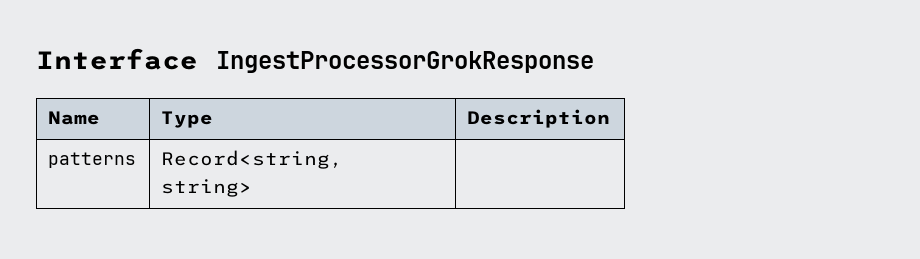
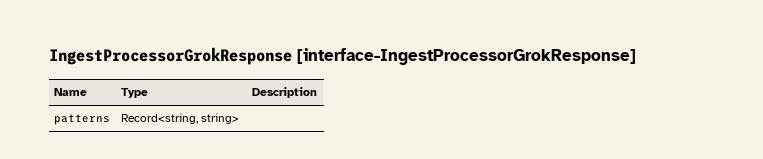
[36,48,198,70] Interface -> (49, 56) none
(594, 62) none -> [297,48,636,65] [interface-IngestProcessorGrokResponse]

